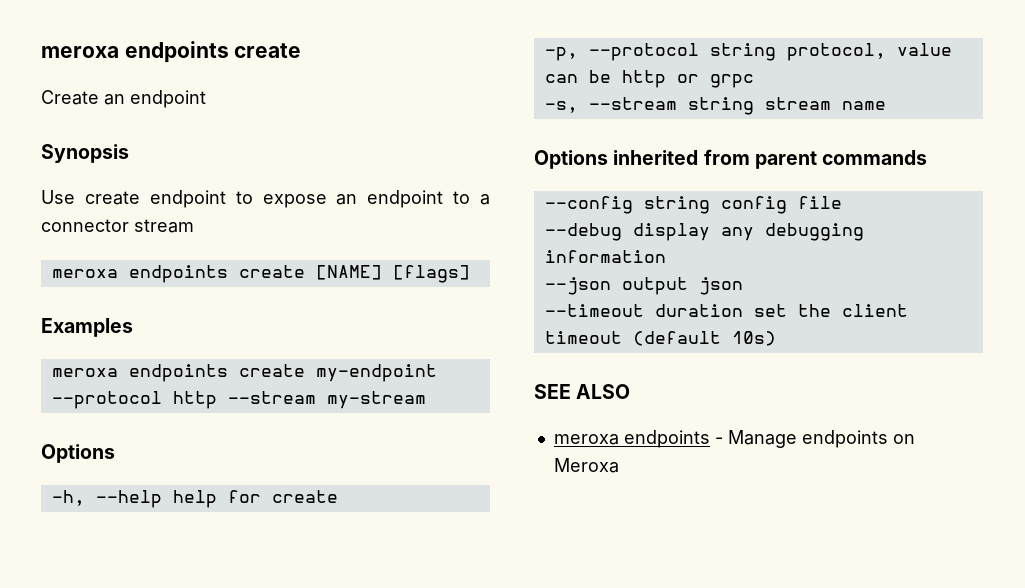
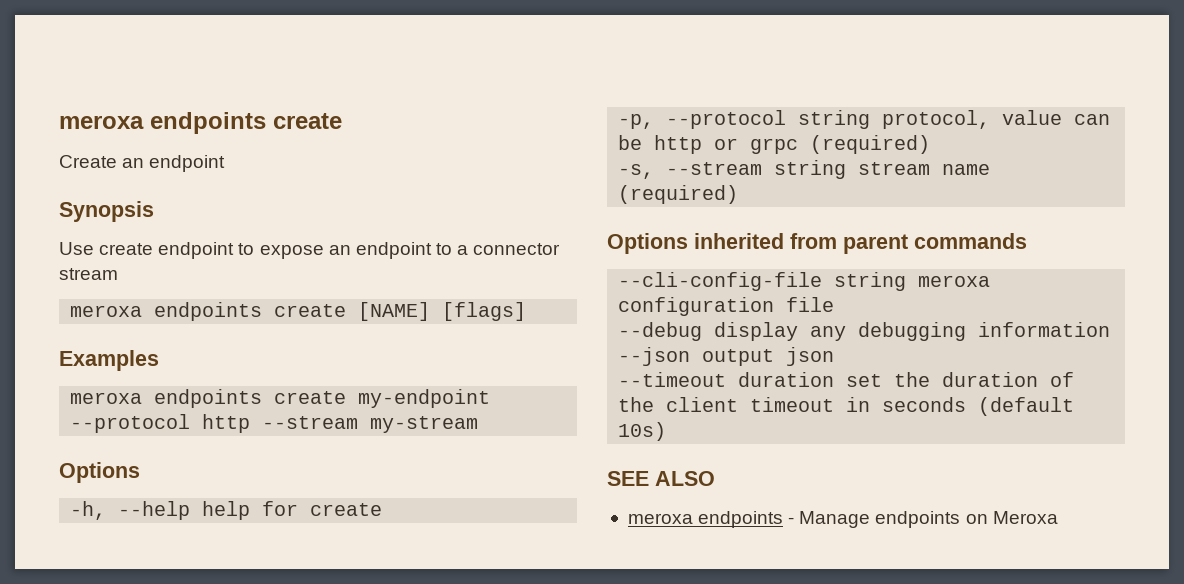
(754, 81) none -> [810,135,931,154] (required)
(886, 105) none -> [618,185,739,204] (required)
[544,196,787,214] --config string config -> [618,272,991,291] [618,297,775,316] --cli-config-file string meroxa configuration
[841,304,908,317] [544,331,622,344] client timeout -> [942,372,1075,387] [618,397,967,412] duration of the client timeout in seconds

